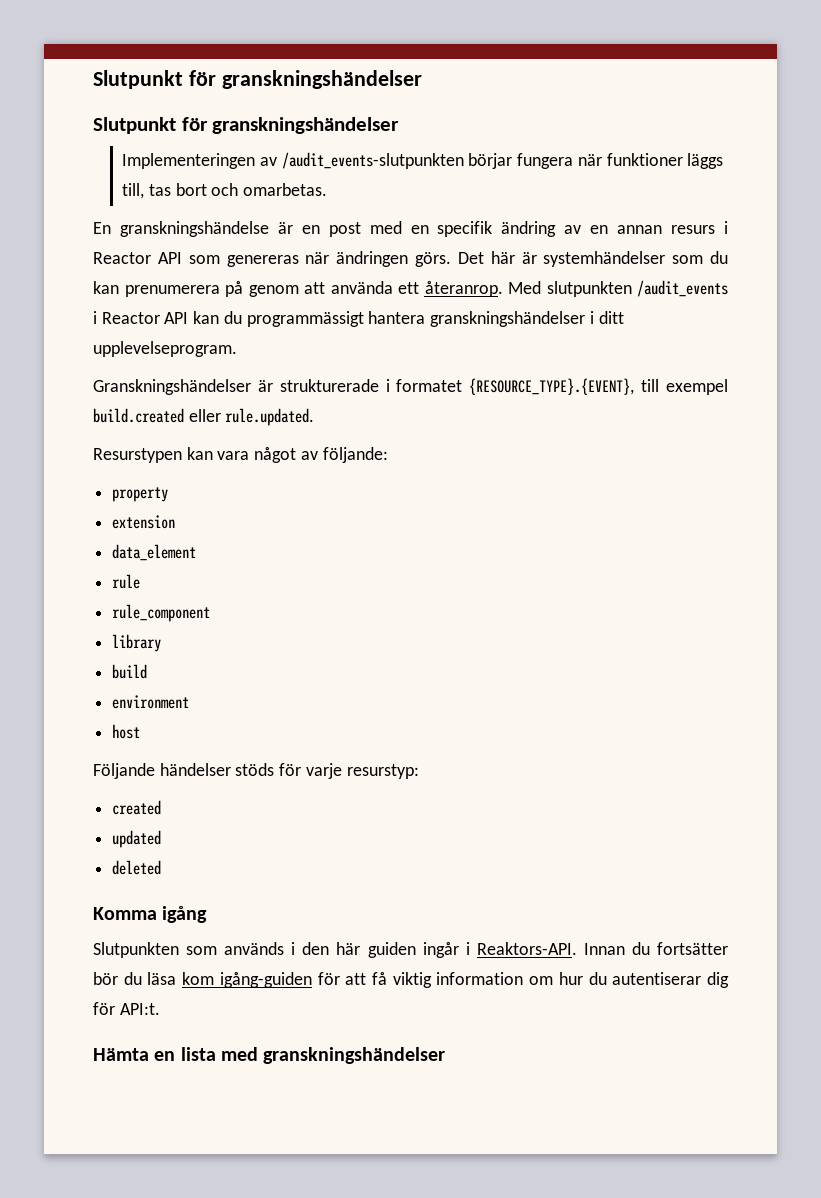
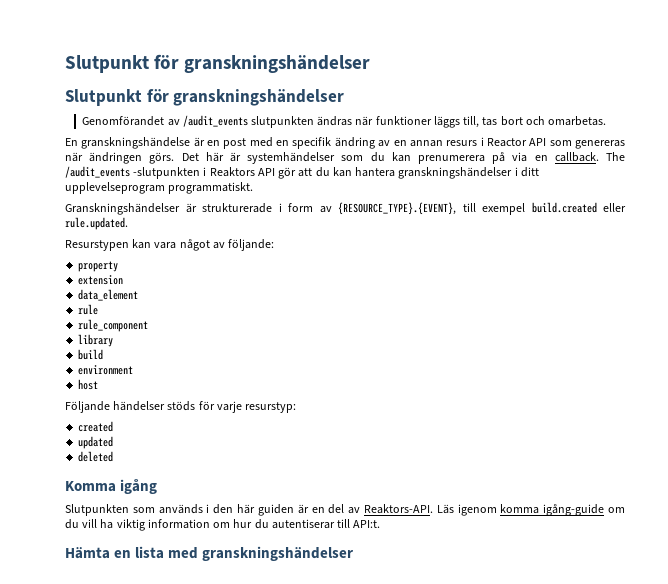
[122,152,574,169] Implementeringen av /audit_events-slutpunkten börjar fungera -> [82,115,353,128] Genomförandet av /audit_events slutpunkten ändras
[248,280,728,297] [93,311,364,327] genom att använda ett återanrop. Med slutpunkten /audit_events i Reactor API kan du programmässigt -> [512,152,625,162] [65,166,352,179] via en callback. The /audit_events -slutpunkten i Reaktors API gör att du kan
[93,341,237,357] upplevelseprogram. -> [65,182,254,194] upplevelseprogram programmatiskt.
[396,379,463,392] formatet -> [288,203,332,213] form av
[422,942,728,958] [93,972,388,988] ingår i Reaktors-API. Innan du fortsätter bör du läsa kom igång-guiden för att få -> [297,504,625,516] [65,519,114,529] är en del av Reaktors-API. Läs igenom komma igång-guide om du vill ha
[707,972,729,988] [93,1002,115,1015] dig för -> [337,519,351,528] till

